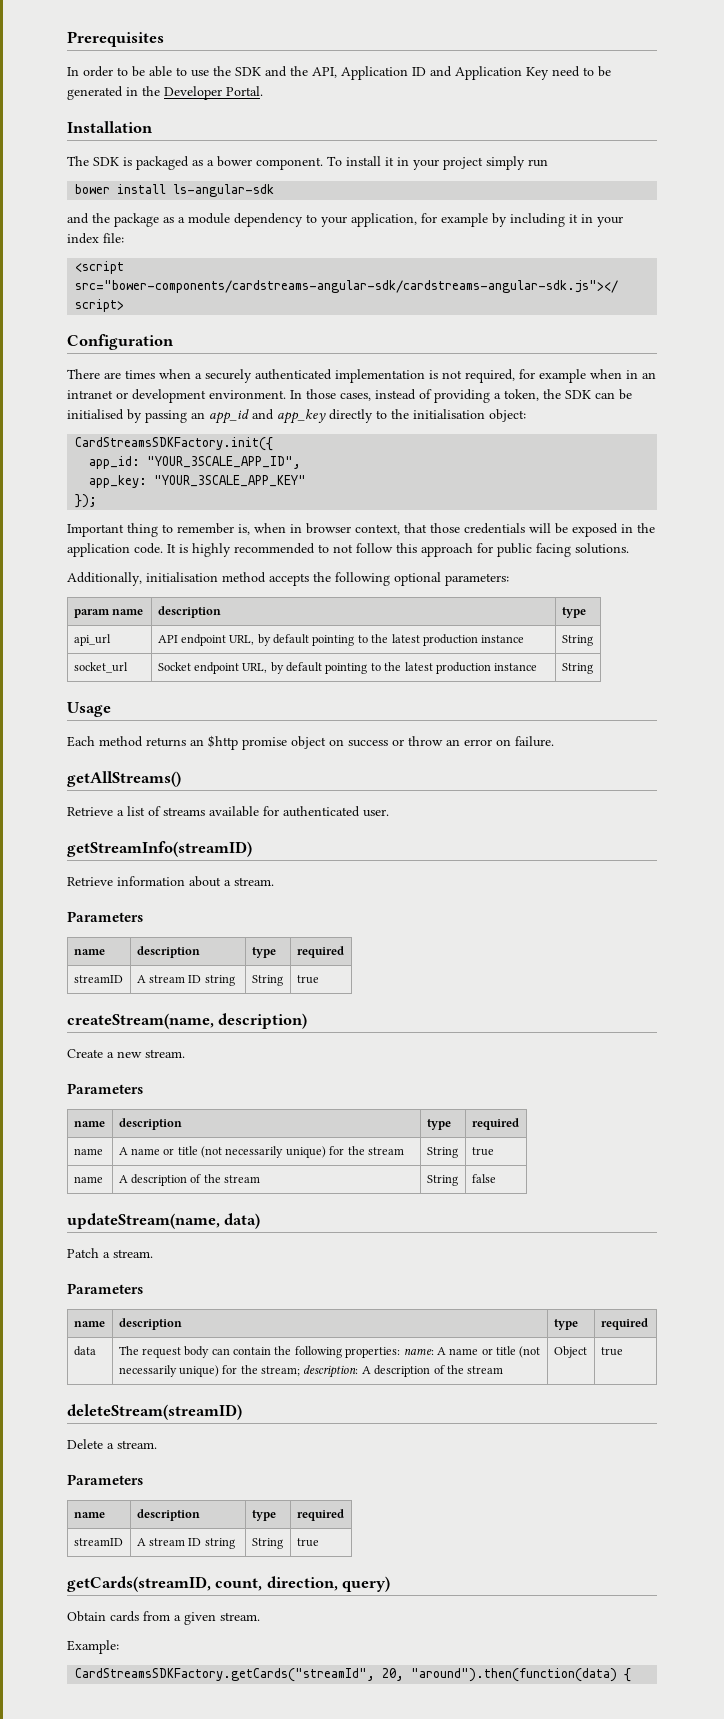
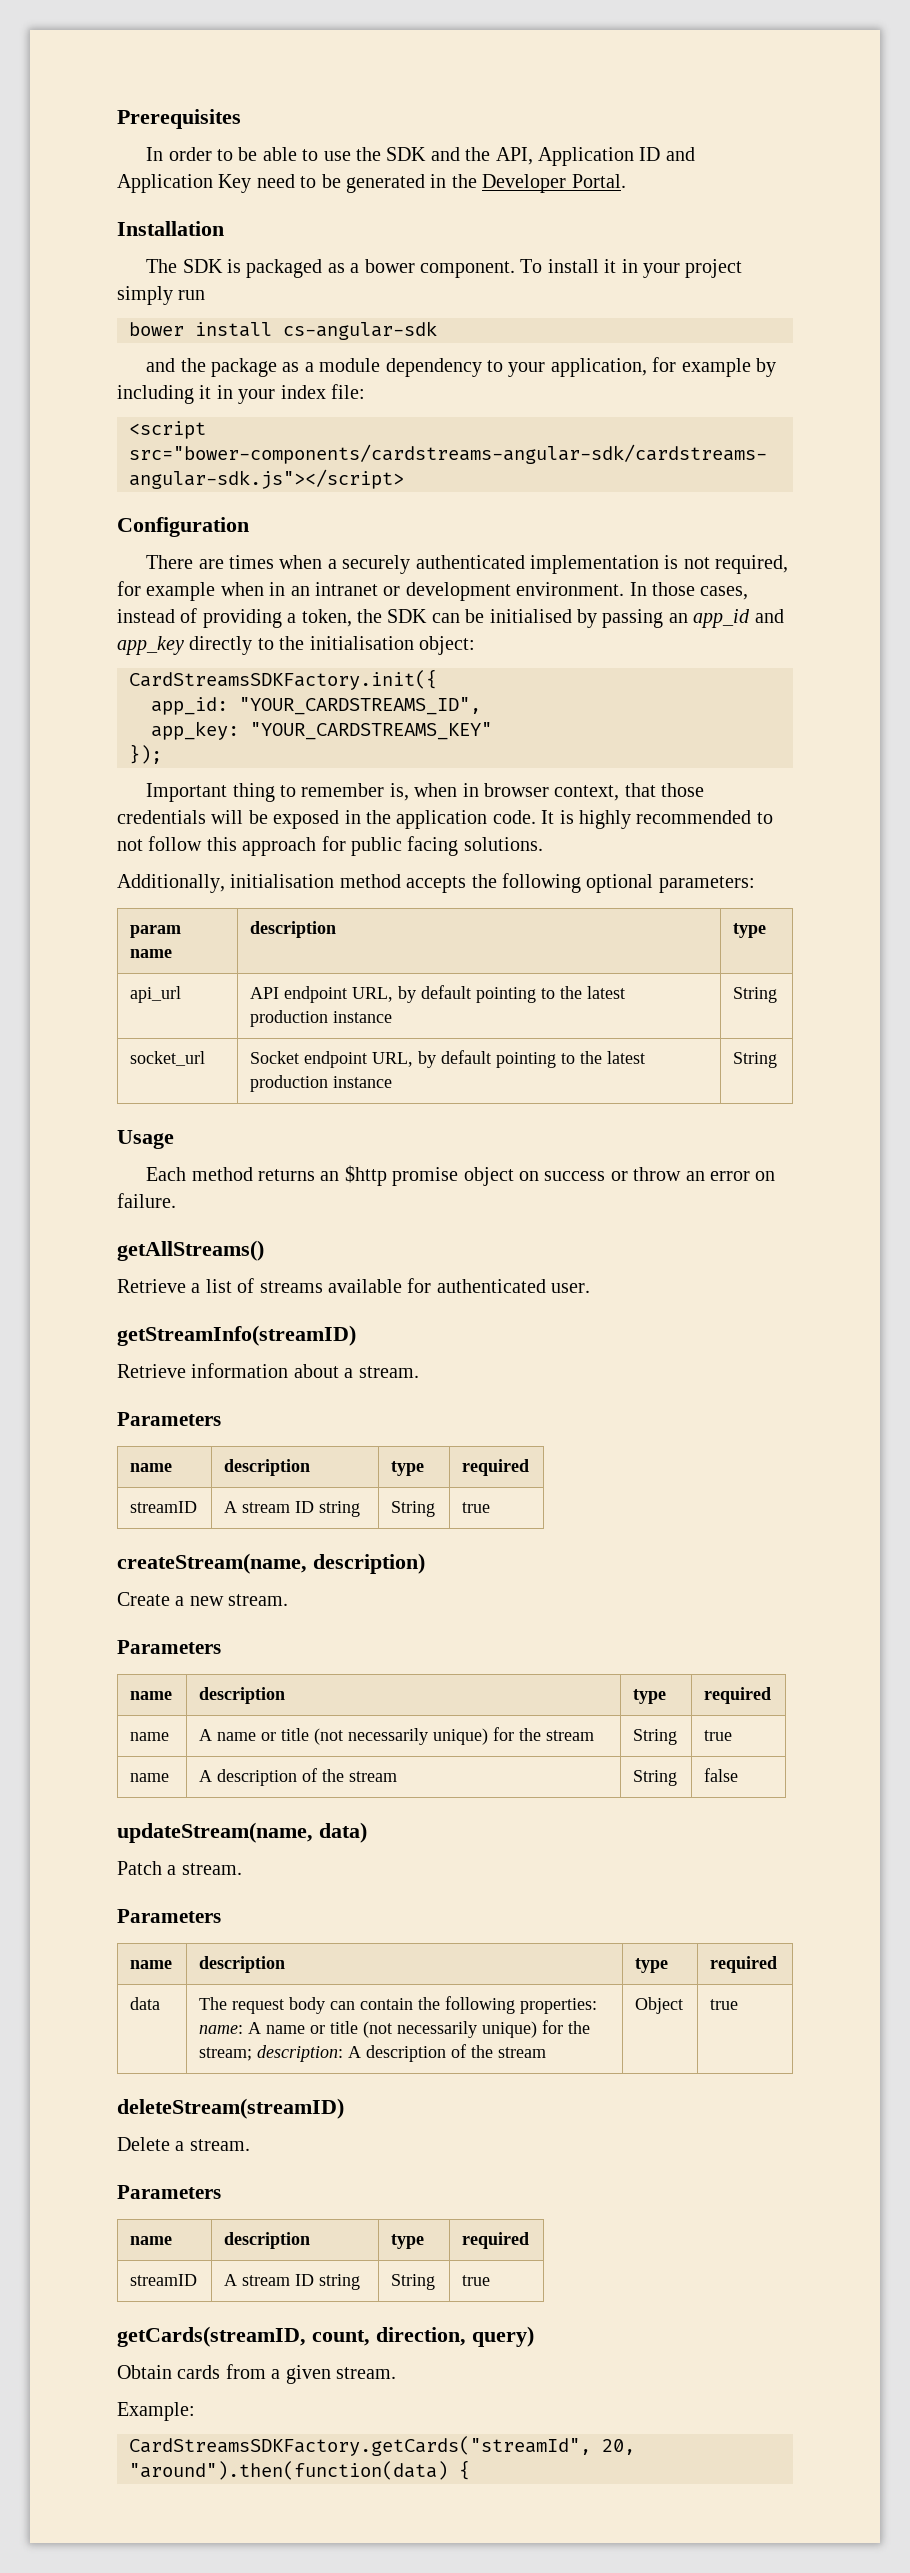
[173,184,275,197] ls-angular-sdk -> [283,321,437,340] cs-angular-sdk
[147,456,302,469] "YOUR_3SCALE_APP_ID", -> [239,697,481,715] "YOUR_CARDSTREAMS_ID",
[154,475,307,487] "YOUR_3SCALE_APP_KEY" -> [250,722,492,740] "YOUR_CARDSTREAMS_KEY"

